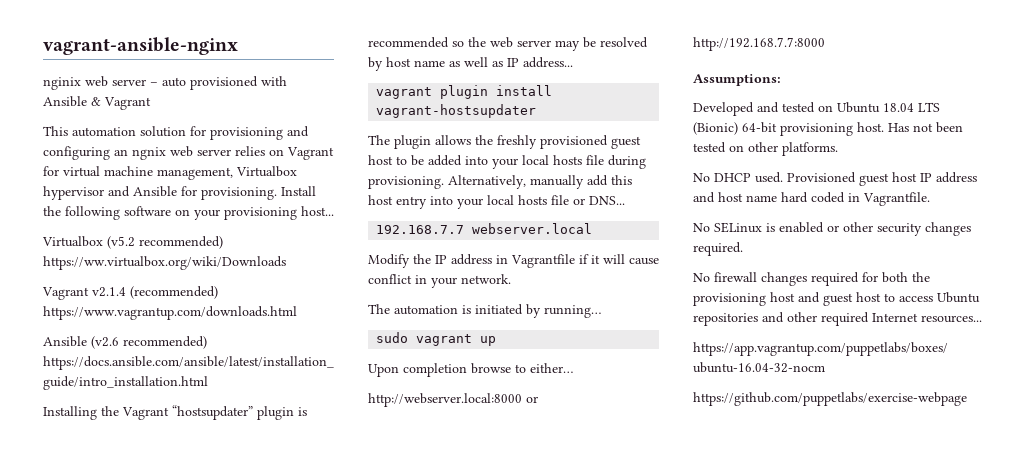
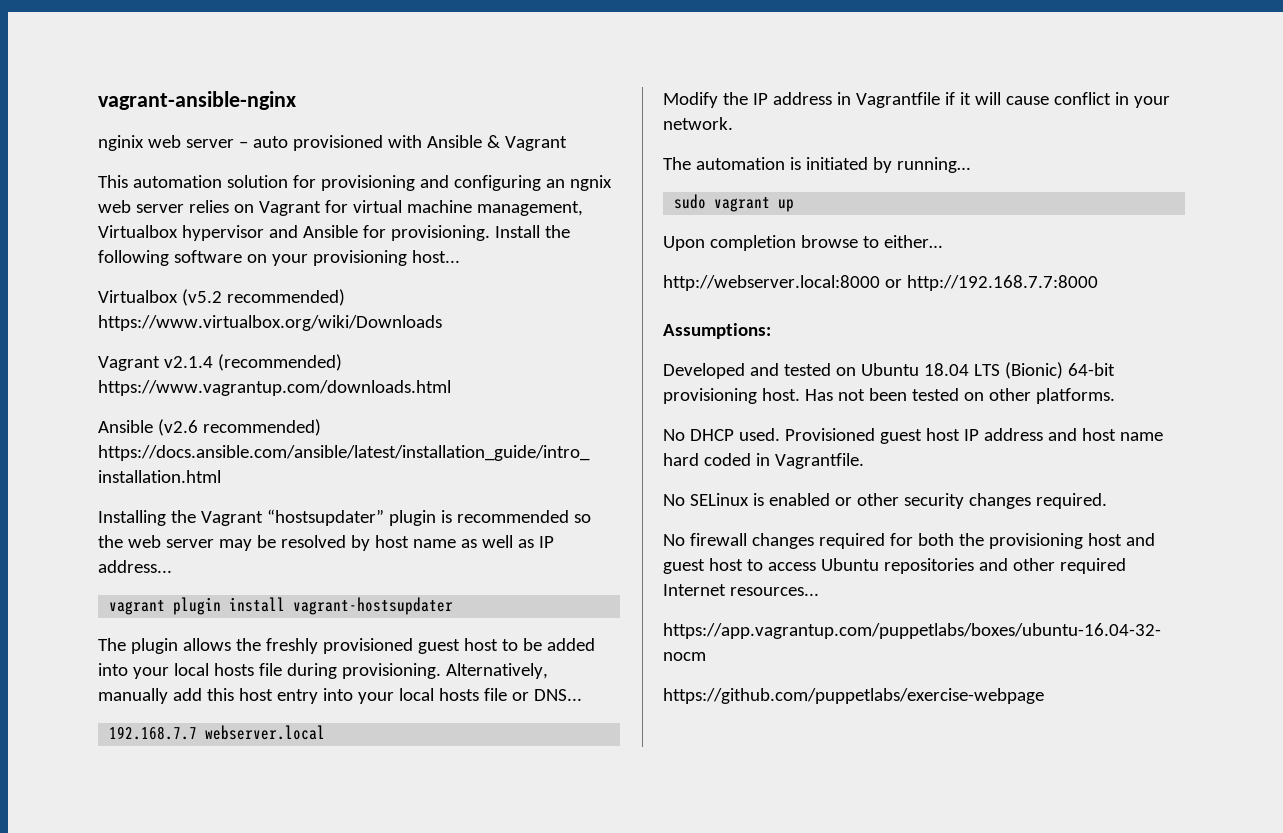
[43,256,286,270] https://ww.virtualbox.org/wiki/Downloads -> [98,315,442,331] https://www.virtualbox.org/wiki/Downloads

